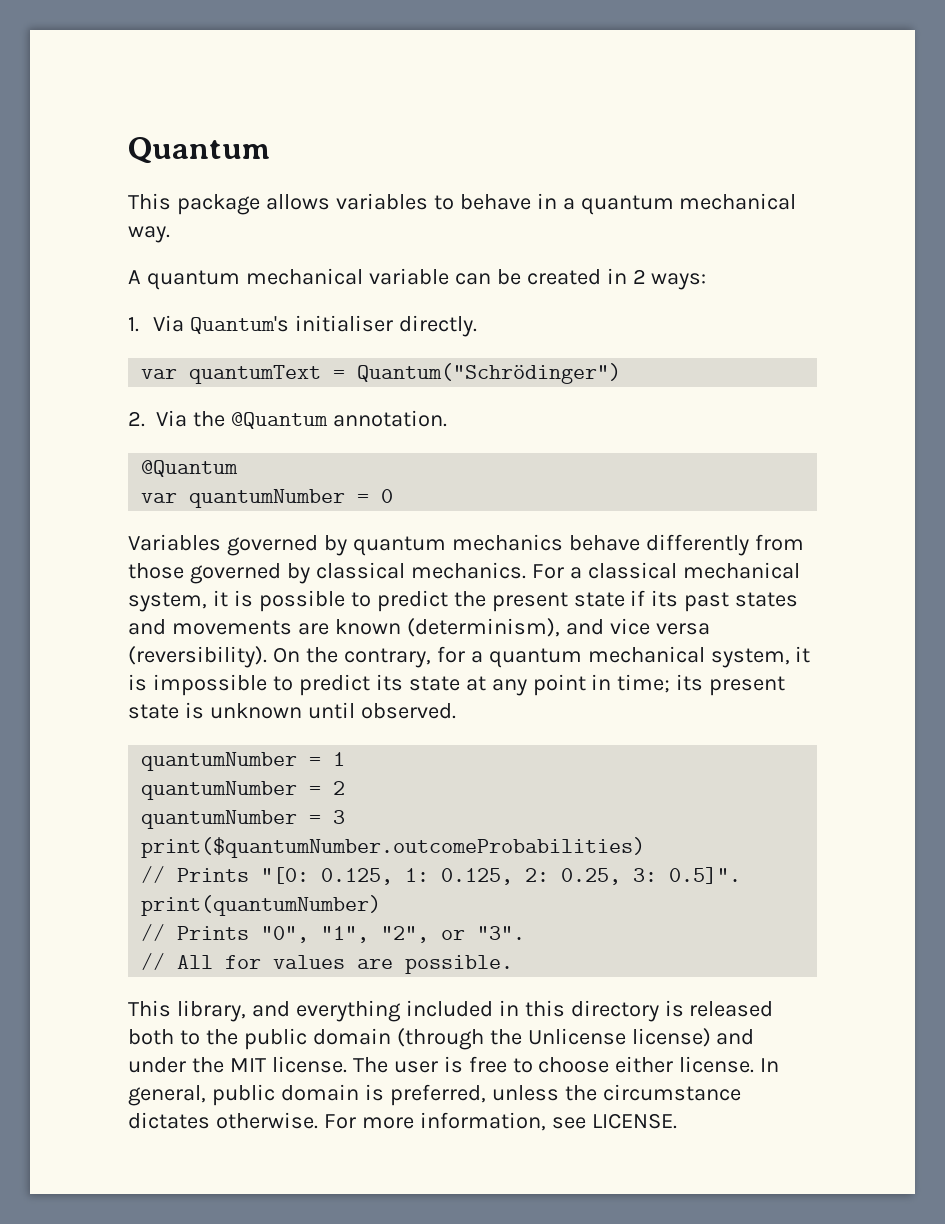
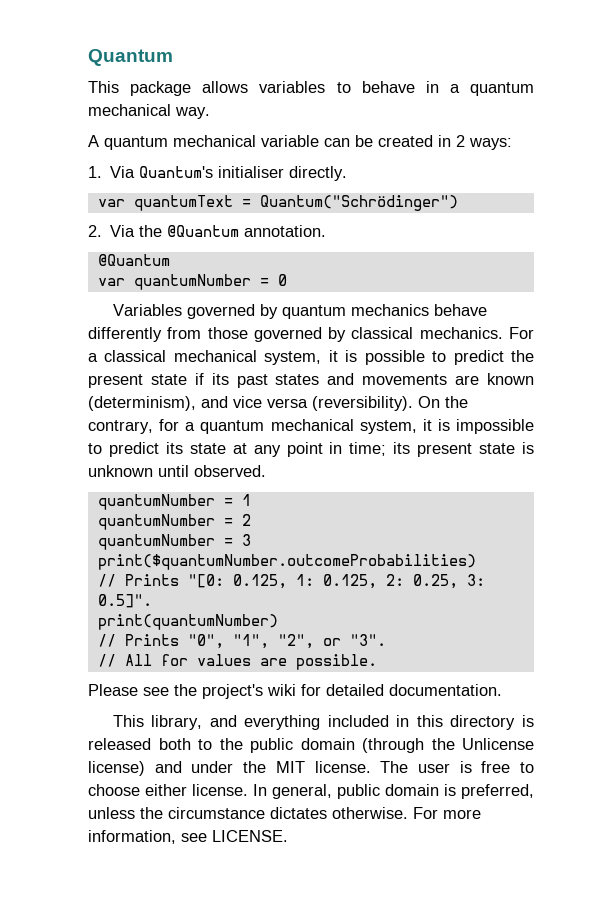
(514, 964) none -> [88,684,502,699] // Please see the project's wiki for detailed documentation.

